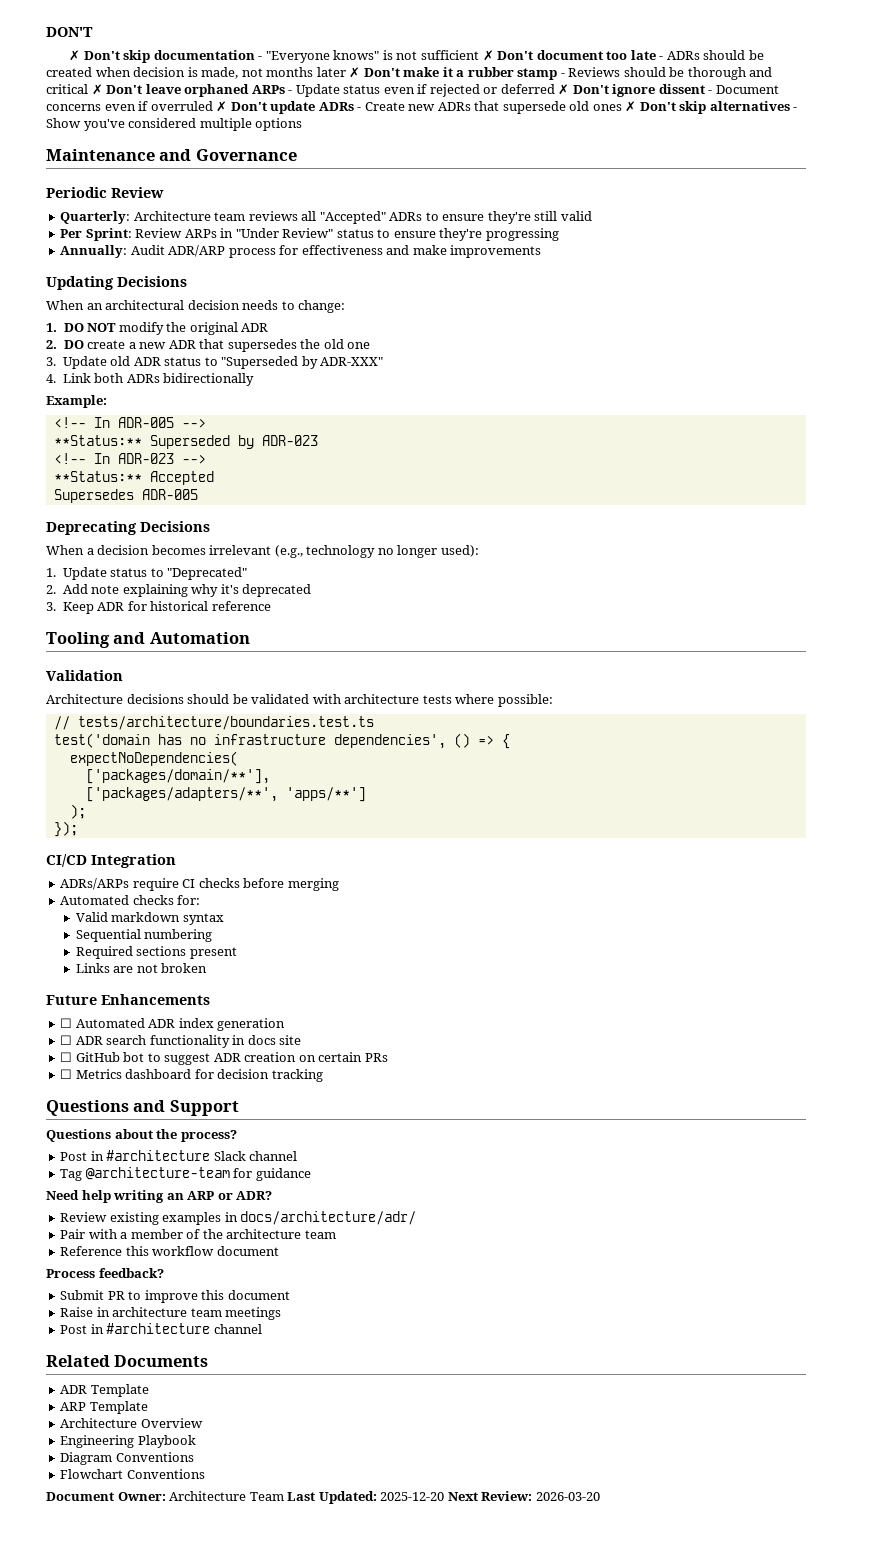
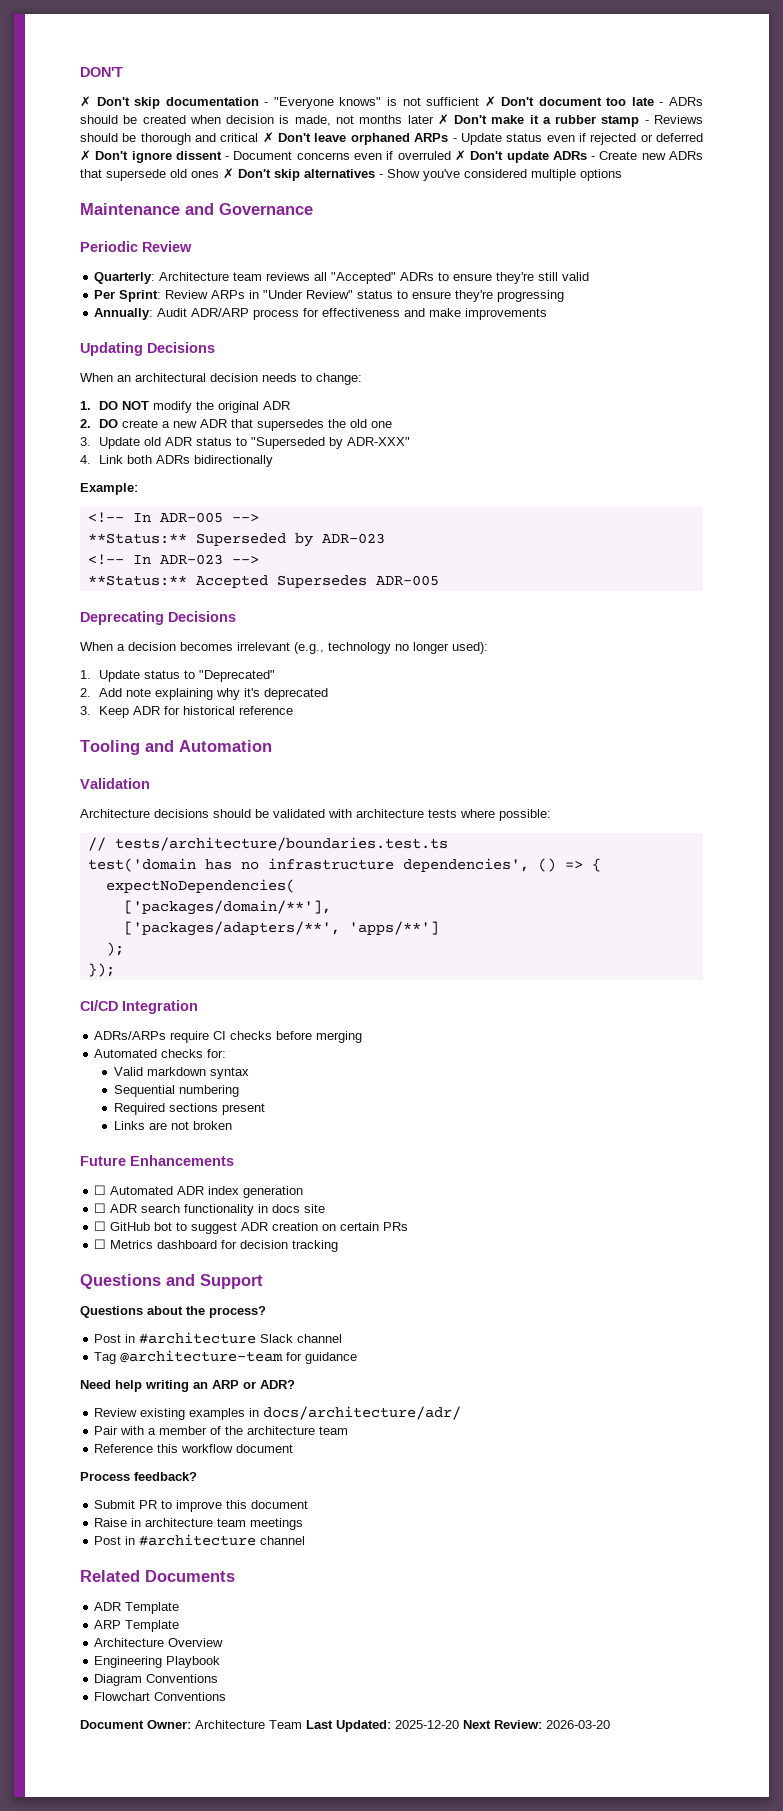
(214, 478) // -> (268, 581) none

